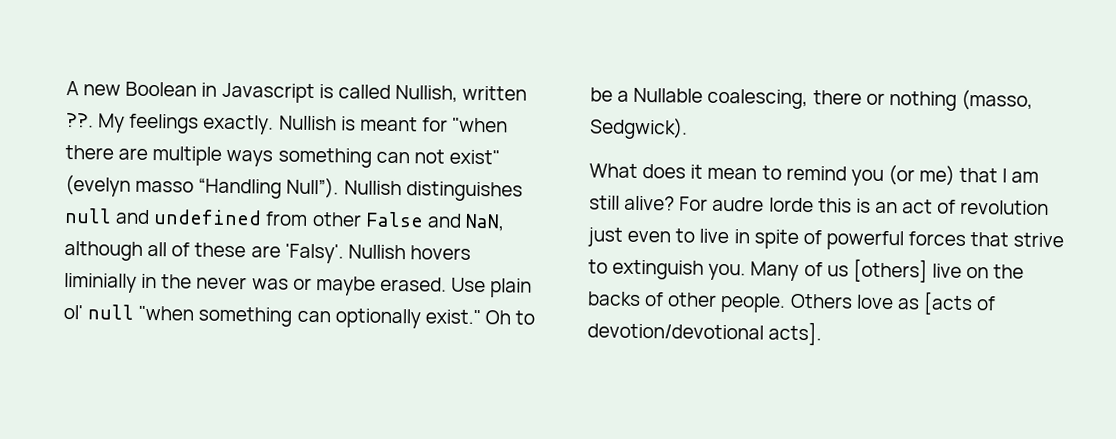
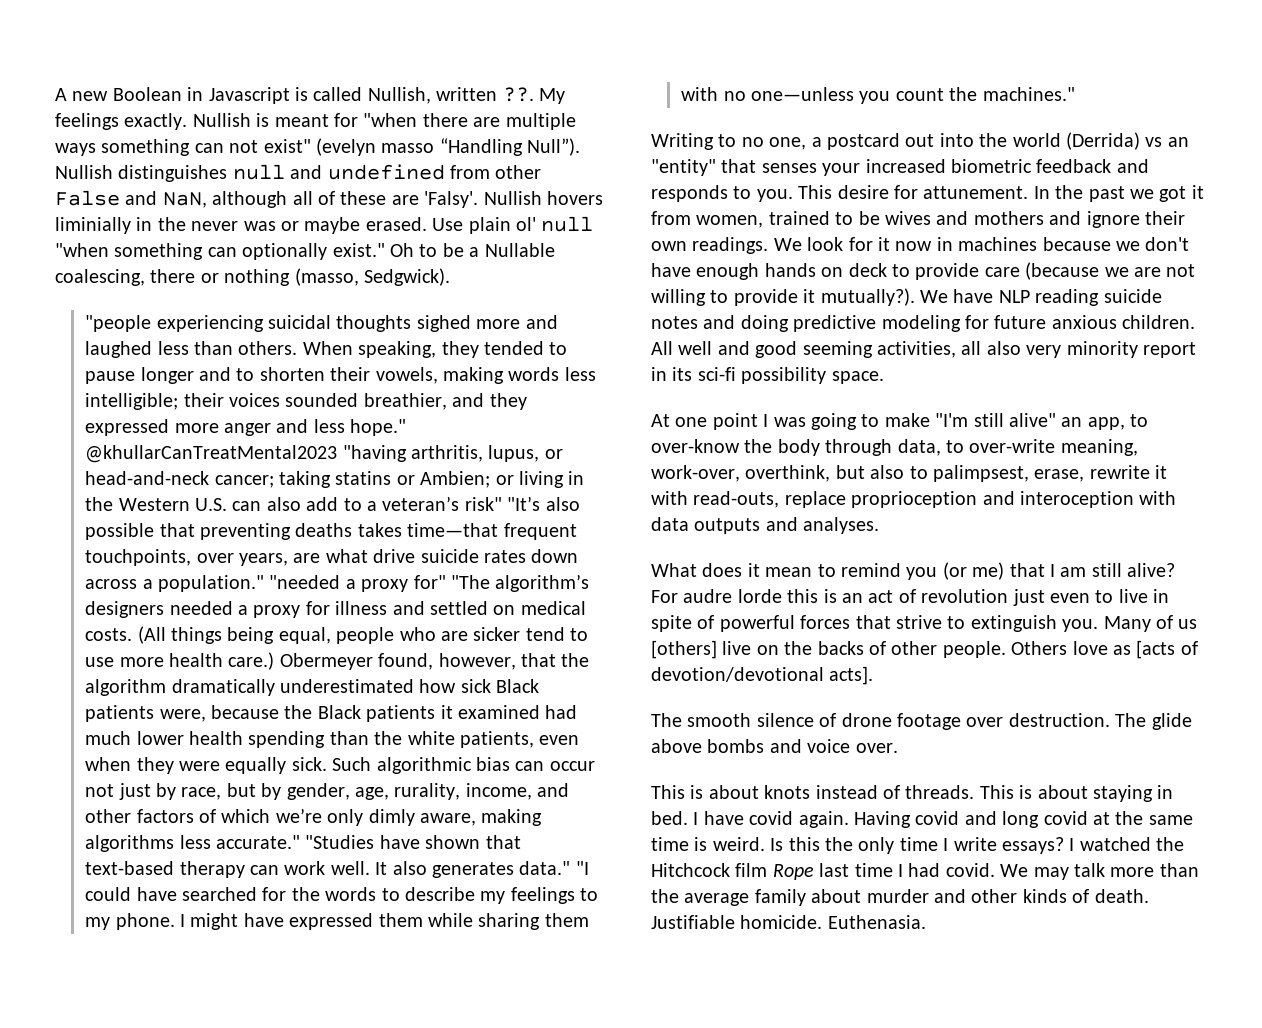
(688, 128) none -> [85,315,558,332] [85,341,568,358] [85,367,596,384] [85,393,527,410] [85,419,407,436] [85,445,563,463] [85,471,585,488] [85,496,580,511] [85,523,577,540] [85,549,579,566] [85,574,590,592] [85,601,586,618] [85,626,589,644] [85,652,590,670] [85,679,540,696] [85,705,578,722] [85,731,580,748] [85,757,595,774] [85,783,570,800] [85,808,543,826] [85,835,521,852] [85,861,589,878] [85,887,599,904] [85,913,589,930] [681,87,1075,104] [651,132,1189,150] [651,159,1149,176] [651,185,1204,202] [651,211,1185,228] [651,237,1190,254] [651,262,1196,280] [651,288,1162,306] [651,315,1196,332] [651,341,1196,358] [651,367,884,384] [651,413,1149,430] [651,439,1138,456] [651,465,1168,482] [651,491,1177,508] [651,517,880,534] // "people experiencing suicidal thoughts sighed more and laughed less than others. When speaking, they tended to pause longer and to shorten their vowels, making words less intelligible; their voices sounded breathier, and they expressed more anger and less hope." @khullarCanTreatMental2023 "having arthritis, lupus, or head-and-neck cancer; taking statins or Ambien; or living in the Western U.S. can also add to a veteran’s risk" "It’s also possible that preventing deaths takes time—that frequent touchpoints, over years, are what drive suicide rates down across a population." "needed a proxy for" "The algorithm’s designers needed a proxy for illness and settled on medical costs. (All things being equal, people who are sicker tend to use more health care.) Obermeyer found, however, that the algorithm dramatically underestimated how sick Black patients were, because the Black patients it examined had much lower health spending than the white patients, even when they were equally sick. Such algorithmic bias can occur not just by race, but by gender, age, rurality, income, and other factors of which we’re only dimly aware, making algorithms less accurate." "Studies have shown that text-based therapy can work well. It also generates data." "I could have searched for the words to describe my feelings to my phone. I might have expressed them while sharing them with no one—unless you count the machines." // Writing to no one, a postcard out into the world (Derrida) vs an "entity" that senses your increased biometric feedback and responds to you. This desire for attunement. In the past we got it from women, trained to be wives and mothers and ignore their own readings. We look for it now in machines because we don't have enough hands on deck to provide care (because we are not willing to provide it mutually?). We have NLP reading suicide notes and doing predictive modeling for future anxious children. All well and good seeming activities, all also very minority report in its sci-fi possibility space. // At one point I was going to make "I'm still alive" an app, to over-know the body through data, to over-write meaning, work-over, overthink, but also to palimpsest, erase, rewrite it with read-outs, replace proprioception and interoception with data outputs and analyses.
(823, 333) none -> [651,713,1192,730] [651,739,898,753] [651,785,1174,802] [651,811,1193,828] [651,837,1185,854] [651,863,1199,880] [651,889,1149,906] [651,915,926,929] // The smooth silence of drone footage over destruction. The glide above bombs and voice over. // This is about knots instead of threads. This is about staying in bed. I have covid again. Having covid and long covid at the same time is weird. Is this the only time I write essays? I watched the Hitchcock film Rope last time I had covid. We may talk more than the average family about murder and other kinds of death. Justifiable homicide. Euthenasia.

